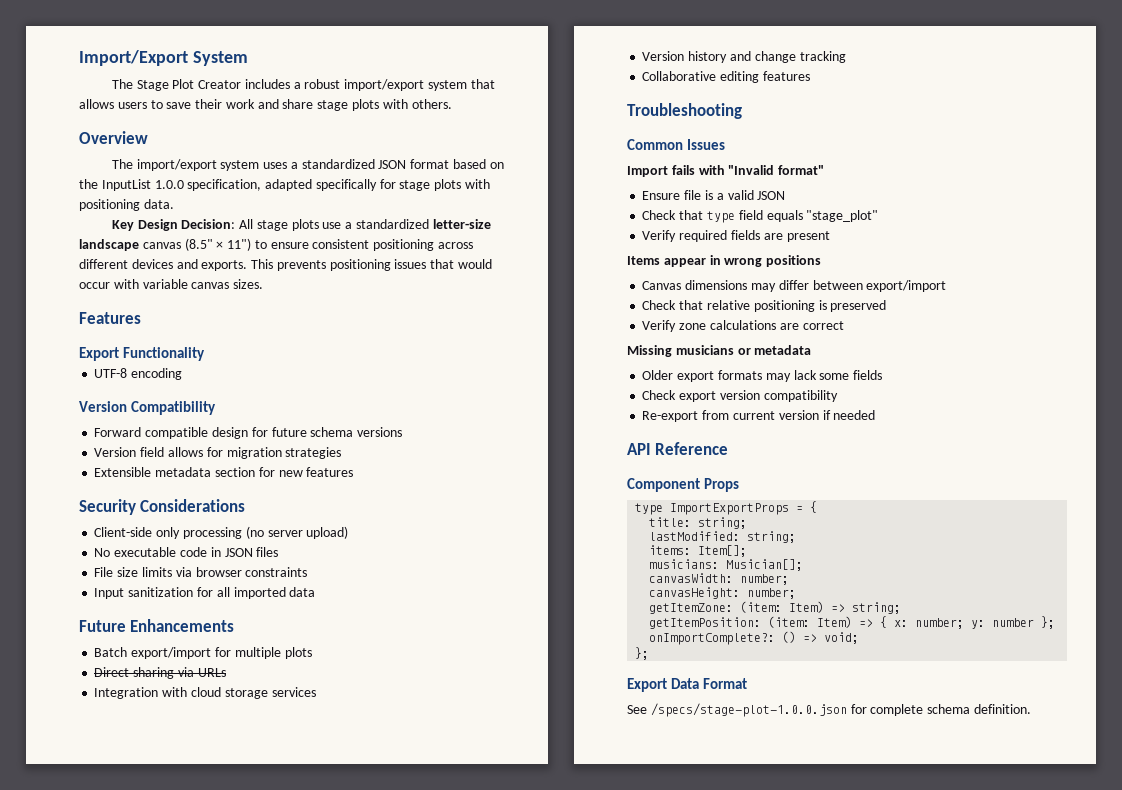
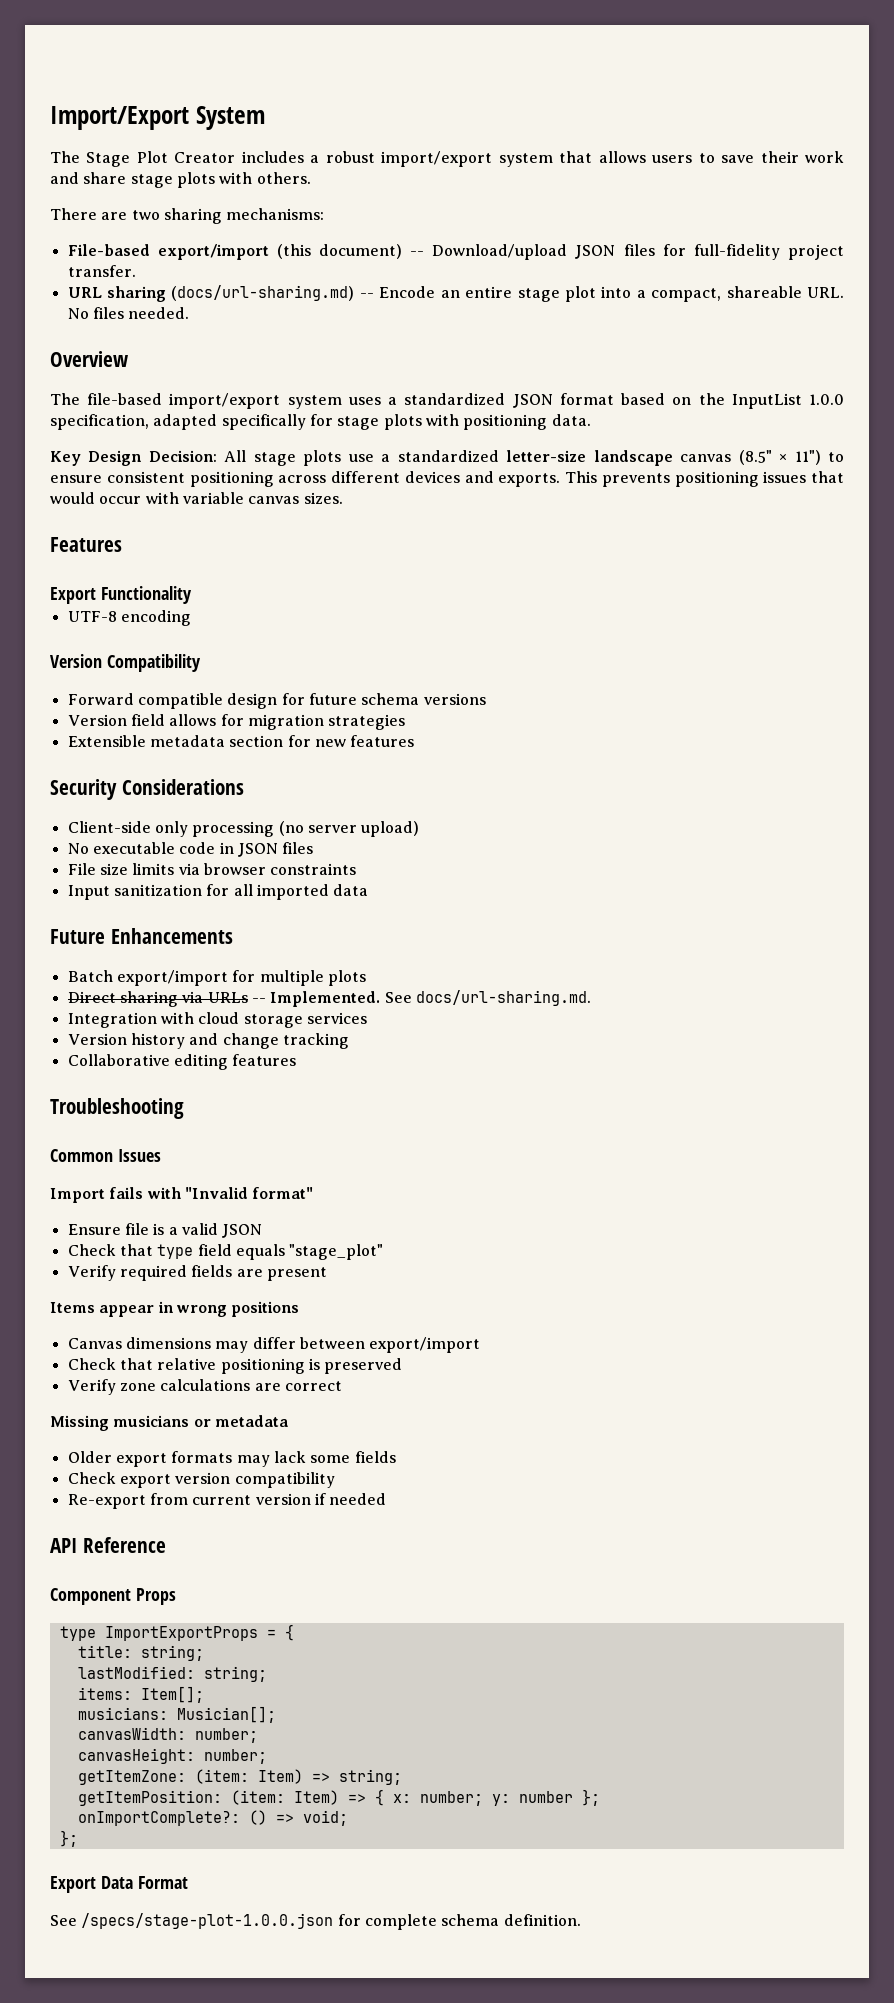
(452, 104) none -> [50,208,325,224] [67,244,844,260] [67,265,136,277] [67,285,844,302] [67,307,190,319] // There are two sharing mechanisms: // File-based export/import (this document) -- Download/upload JSON files for full-fidelity project transfer. // URL sharing (docs/url-sharing.md) -- Encode an entire stage plot into a compact, shareable URL. No files needed.
(133, 164) none -> [87,393,163,405] file-based
(226, 672) none -> [251,990,591,1007] -- Implemented. See docs/url-sharing.md.

